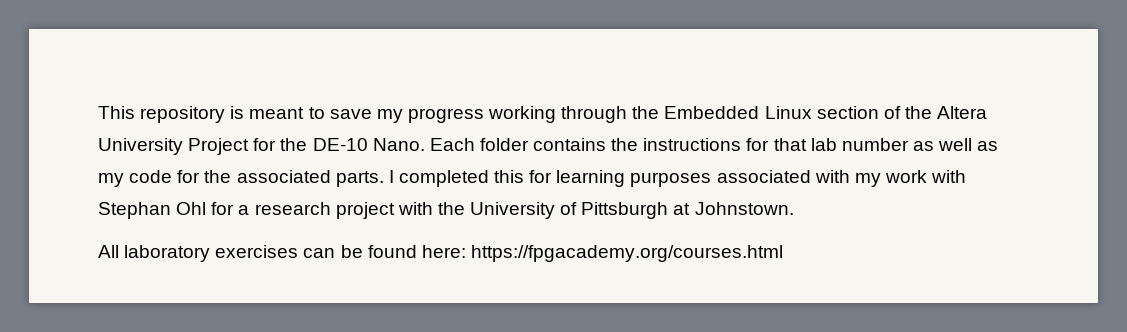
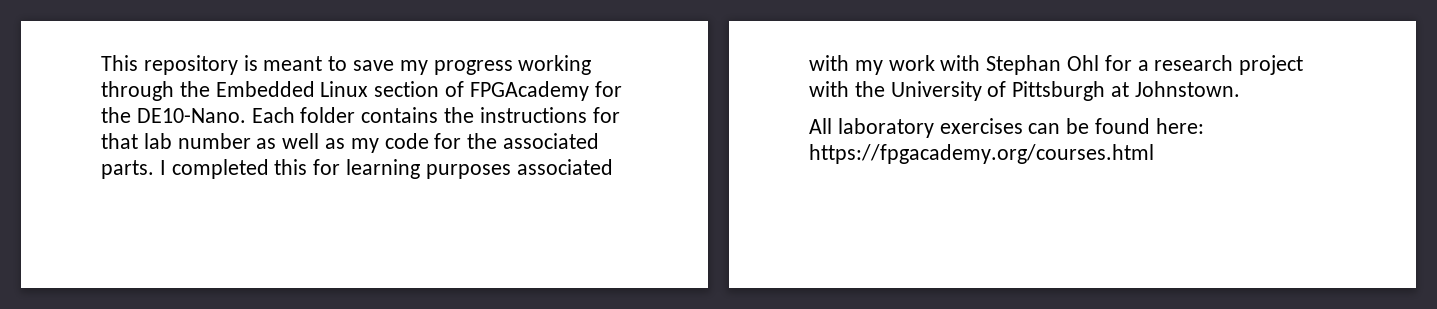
[904,106,988,119] [98,138,425,155] the Altera University Project for the DE-10 Nano. -> [469,81,622,101] [101,107,246,123] FPGAcademy for the DE10-Nano.

